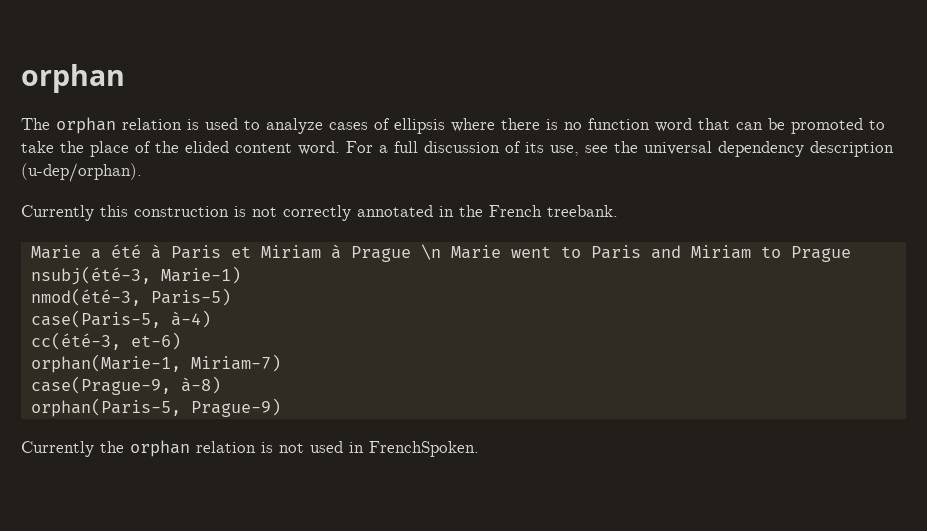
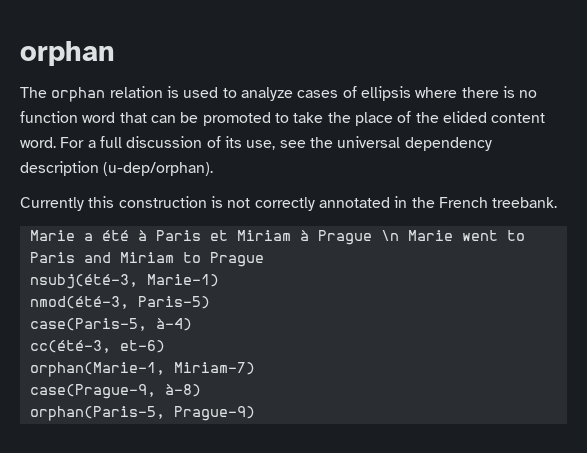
[21,440,479,457] // Currently the orphan relation is not used in FrenchSpoken. -> (255, 413) none

